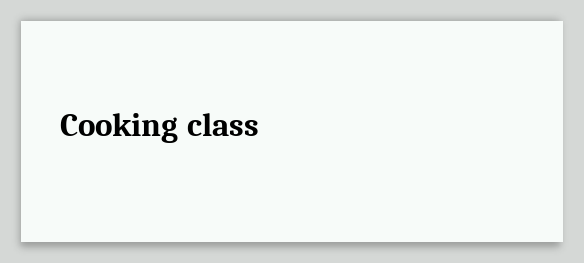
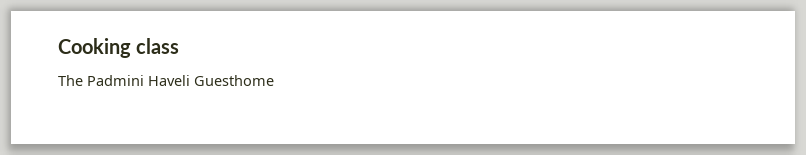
(259, 124) none -> [58,75,274,86] // The Padmini Haveli Guesthome

